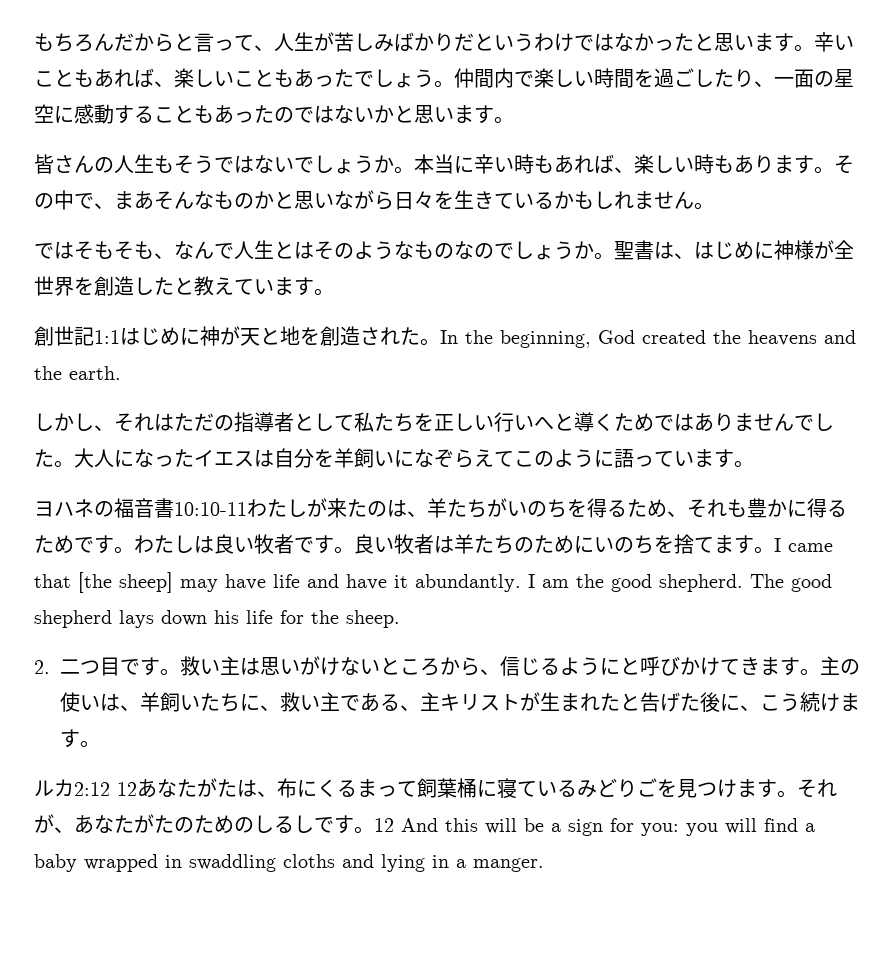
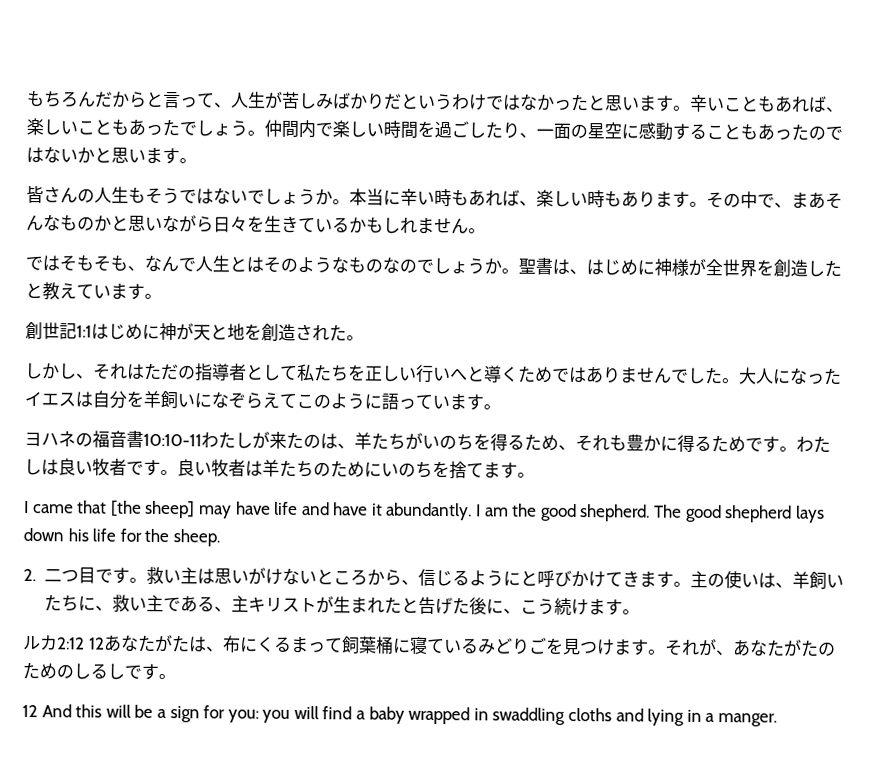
[440,330,856,348] [34,366,121,380] In the beginning, God created the heavens and the earth. -> (364, 338) none
(774, 550) none -> (535, 475) //
(374, 830) none -> (176, 676) //

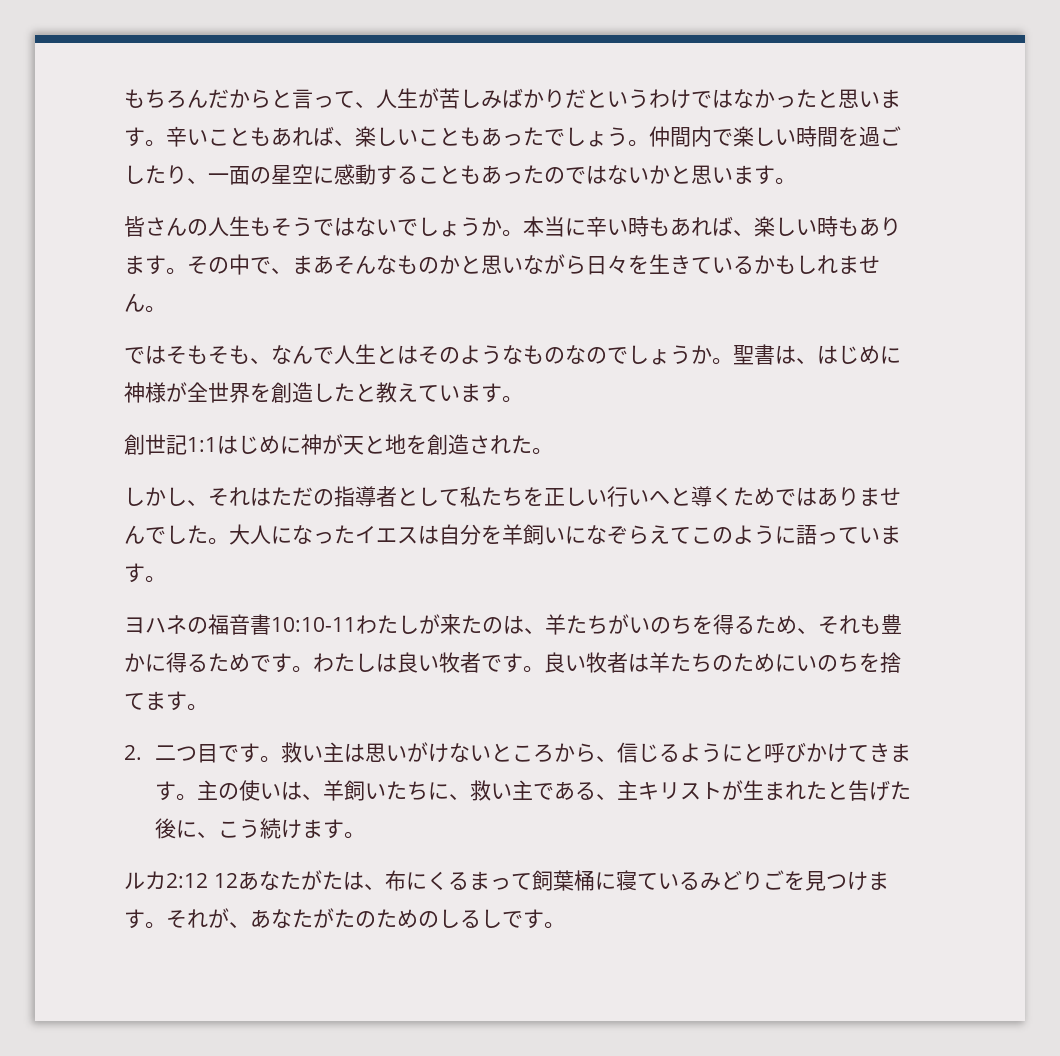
[24,500,825,523] [23,527,220,547] // I came that [the sheep] may have life and have it abundantly. I am the good shepherd. The good shepherd lays down his life for the sheep. -> (208, 707) none
[22,704,777,727] // 12 And this will be a sign for you: you will find a baby wrapped in swaddling cloths and lying in a manger. -> (565, 925) none

